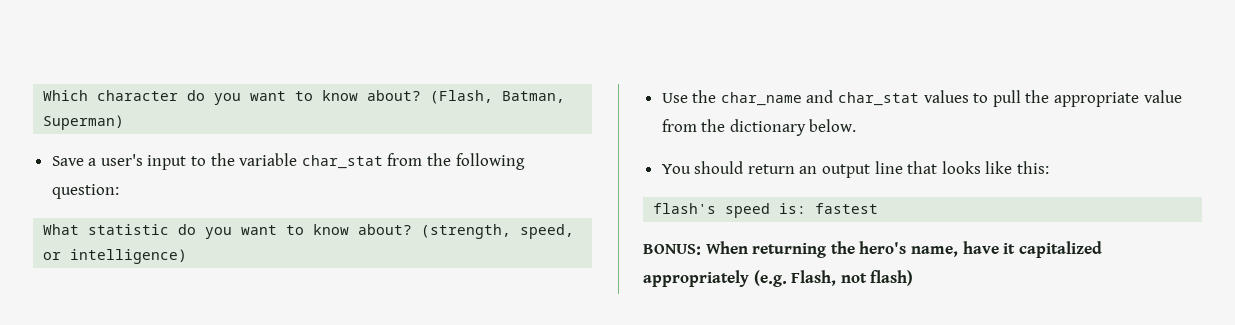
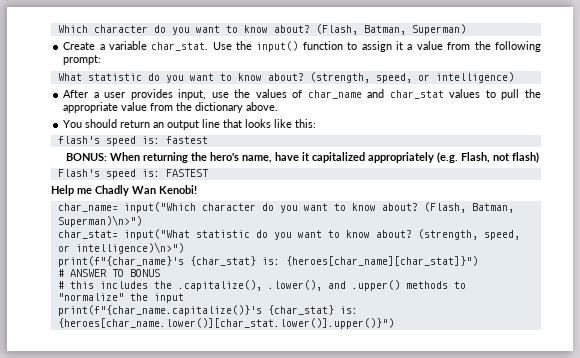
[51,153,383,170] Save a user's input to the variable char_stat -> [63,41,443,52] Create a variable char_stat. Use the input() function to assign it a value
[51,184,119,199] question: -> [63,55,102,65] prompt:
[661,90,717,103] Use the -> [63,89,303,100] After a user provides input, use the values of
[809,119,857,132] below. -> [246,102,279,111] above.
(914, 278) none -> [57,169,208,179] [51,185,197,196] [57,202,514,213] [57,215,142,227] [57,229,520,240] [57,242,184,254] [57,256,478,267] [57,269,160,277] [57,280,466,291] [57,293,184,303] [57,305,358,316] [57,318,394,329] // Flash's speed is: FASTEST // Help me Chadly Wan Kenobi! // char_name= input("Which character do you want to know about? (Flash, Batman, Superman)\n>") // char_stat= input("What statistic do you want to know about? (strength, speed, or intelligence)\n>") // print(f"{char_name}'s {char_stat} is: {heroes[char_name][char_stat]}") // # ANSWER TO BONUS // # this includes the .capitalize(), .lower(), and .upper() methods to "normalize" the input // print(f"{char_name.capitalize()}'s {char_stat} is: {heroes[char_name.lower()][char_stat.lower()].upper()}")

